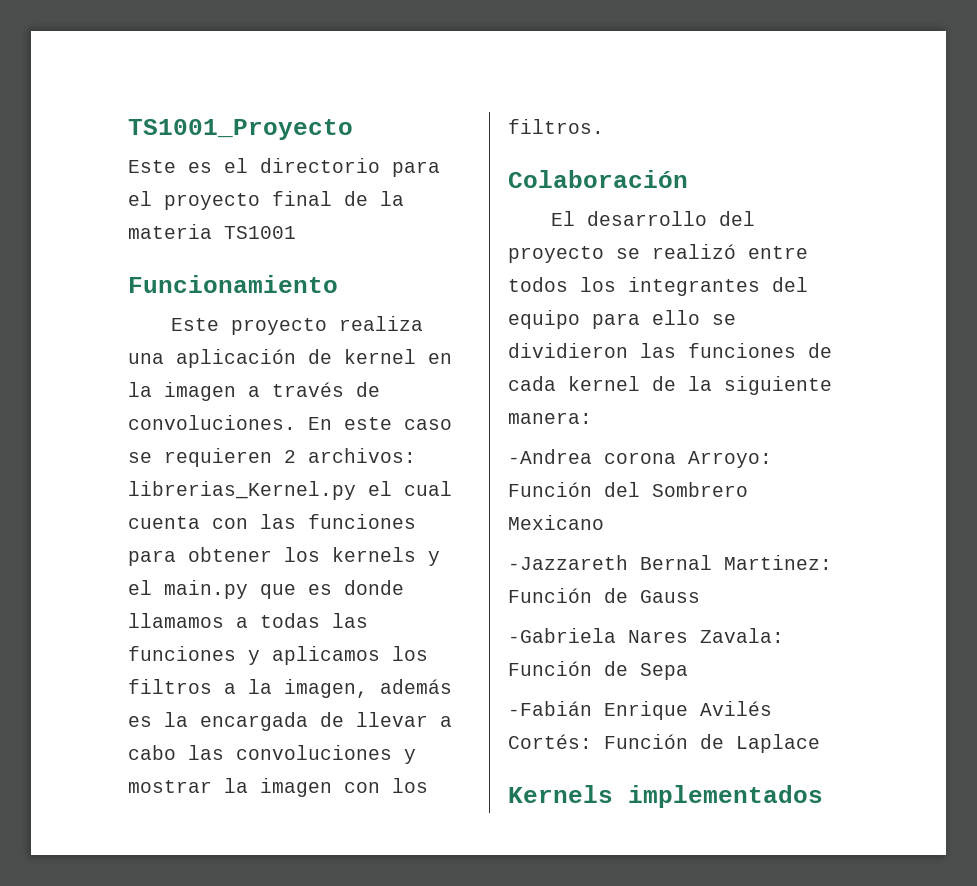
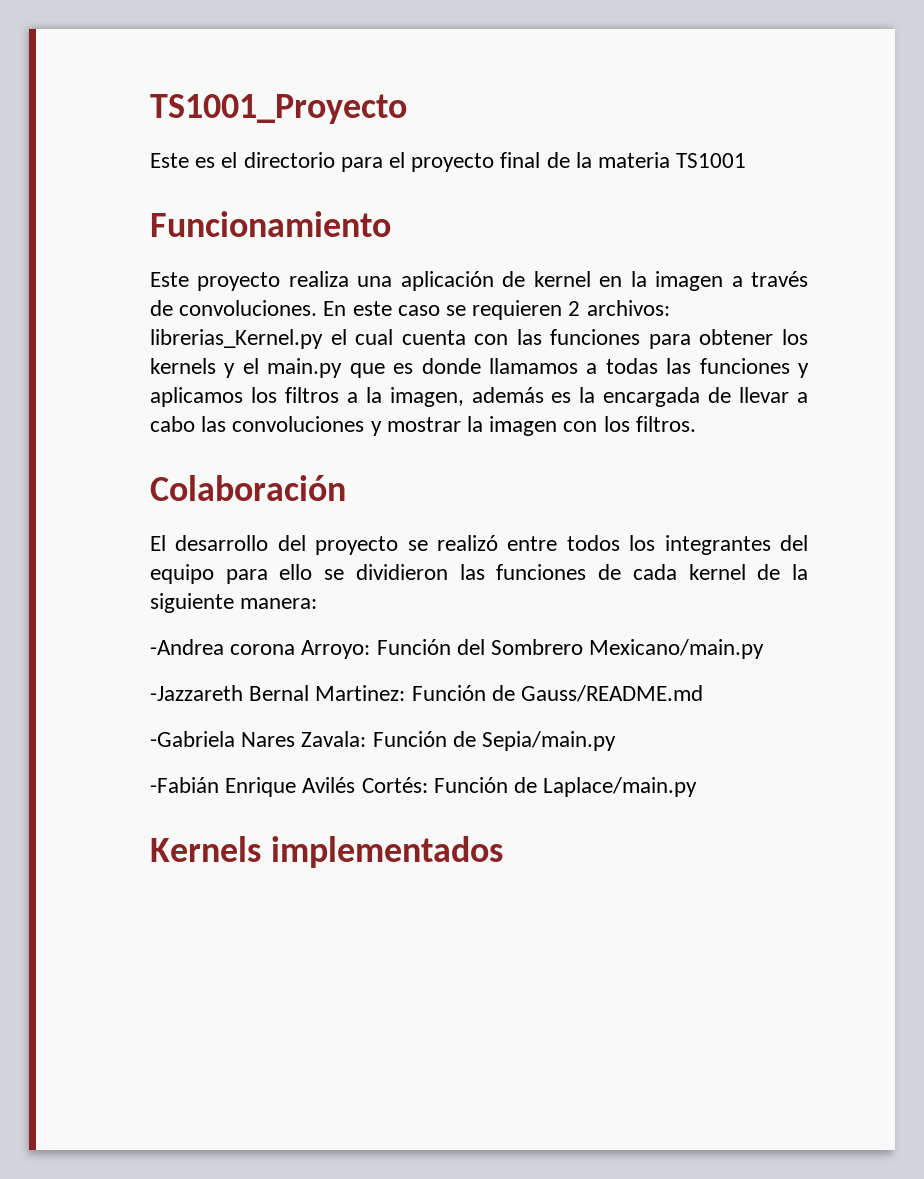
[508,515,604,530] Mexicano -> [589,639,765,659] Mexicano/main.py
[640,590,700,603] Gauss -> [521,685,704,702] Gauss/README.md
[640,663,688,680] Sepa -> [482,731,617,751] Sepia/main.py
[736,734,820,753] Laplace -> [543,777,698,797] Laplace/main.py

